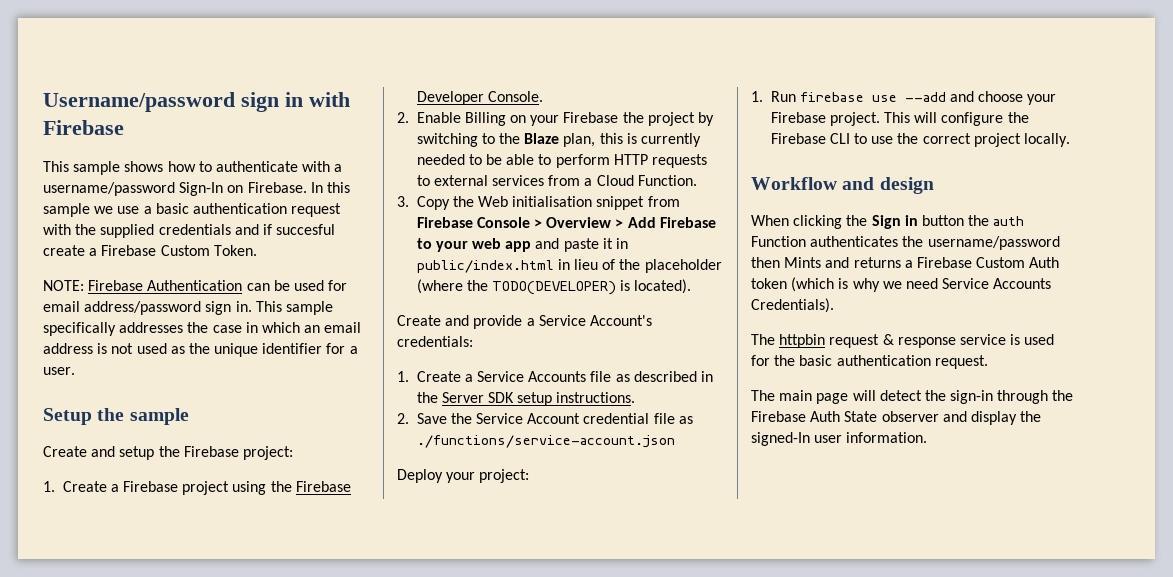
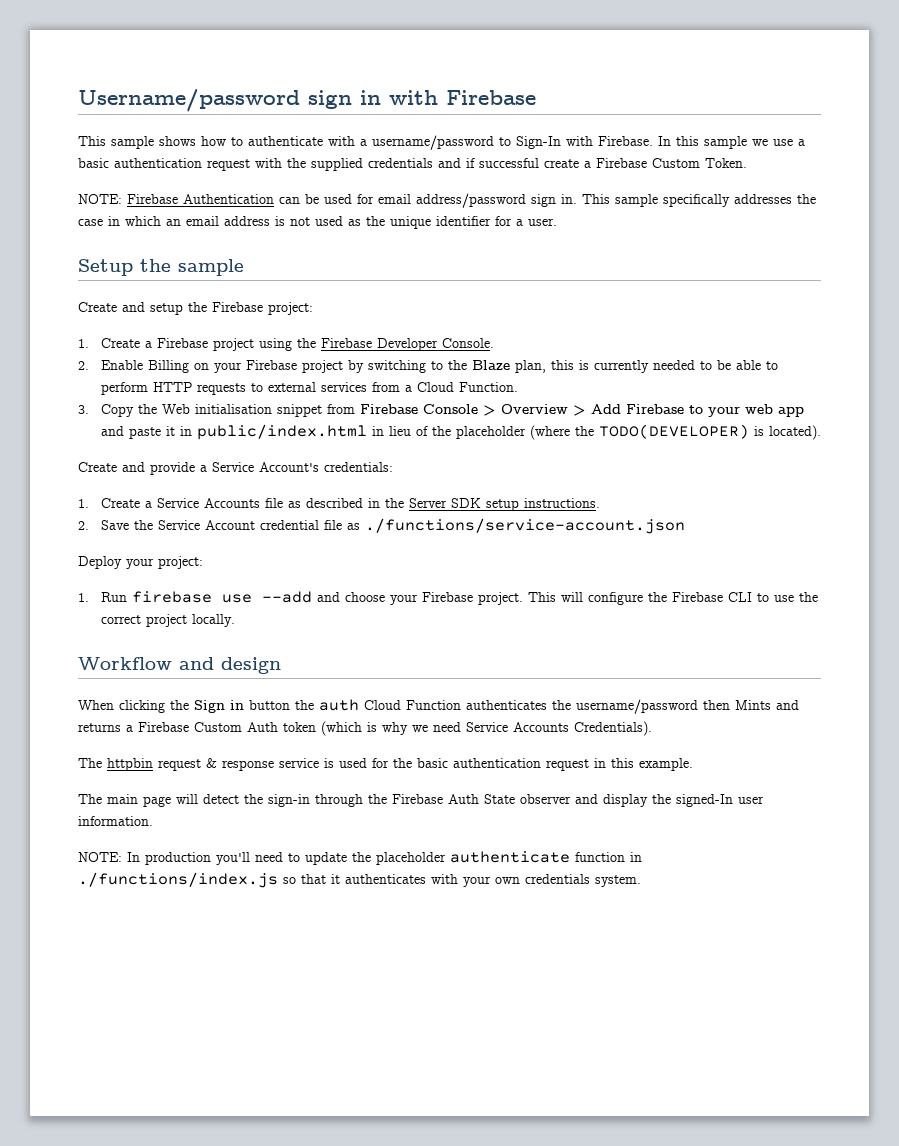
[179,182,244,196] Sign-In on -> [499,136,593,149] to Sign-In with
[276,224,336,235] succesful -> [479,158,539,168] successful
[622,112,644,123] the -> (297, 365) none
(1025, 221) none -> [364,700,401,710] Cloud
[934,355,988,369] request. -> [546,758,693,771] request in this example.
(928, 437) none -> [78,851,642,865] [78,872,641,888] // NOTE: In production you'll need to update the placeholder authenticate function in ./functions/index.js so that it authenticates with your own credentials system.

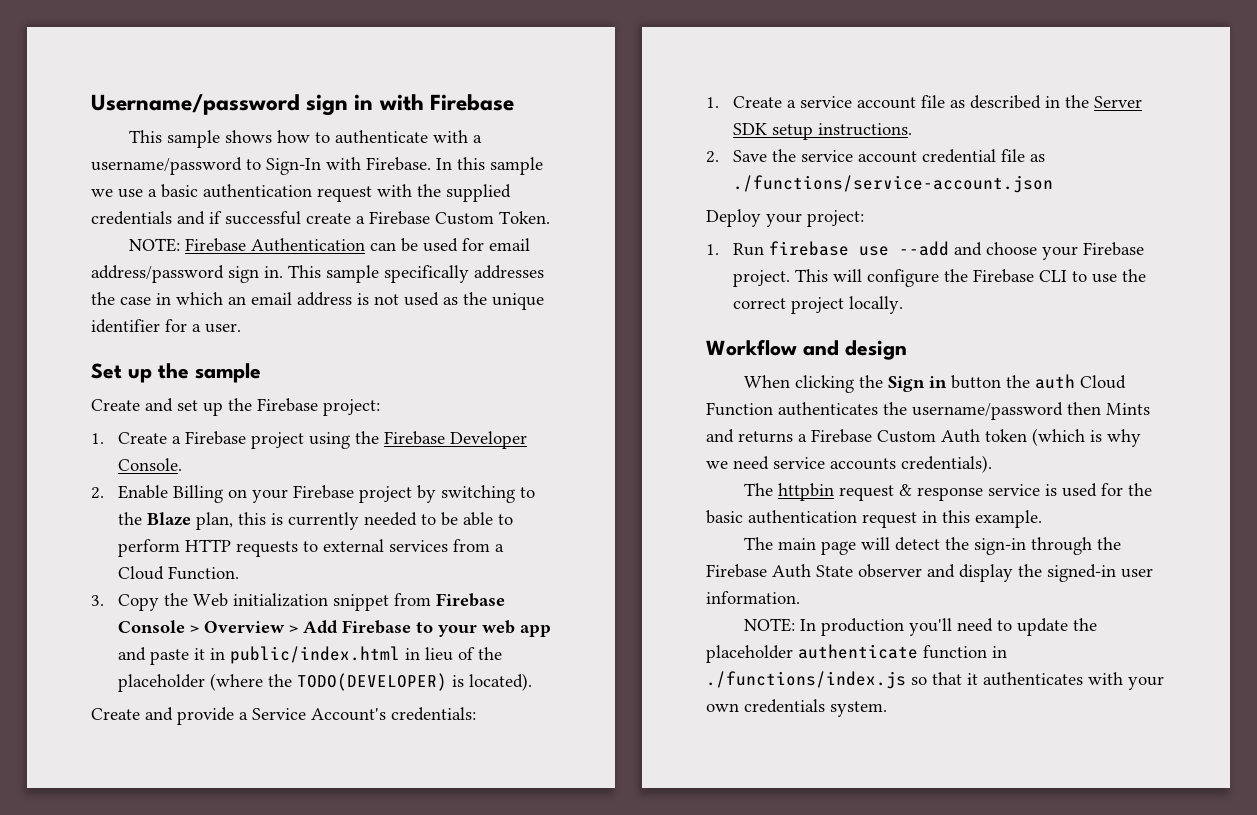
[78,259,133,276] Setup -> [91,363,152,383] Set up
[150,303,183,315] setup -> [177,400,223,416] set up
[194,404,272,414] initialisation -> [232,593,328,607] initialization
[156,498,260,508] Service Accounts -> [799,96,916,109] service account
[157,520,255,530] Service Account -> [800,150,917,163] service account
[466,721,652,736] Service Accounts Credentials). -> [773,455,992,473] service accounts credentials).
[676,794,733,807] signed-In -> [1047,564,1116,582] signed-in

